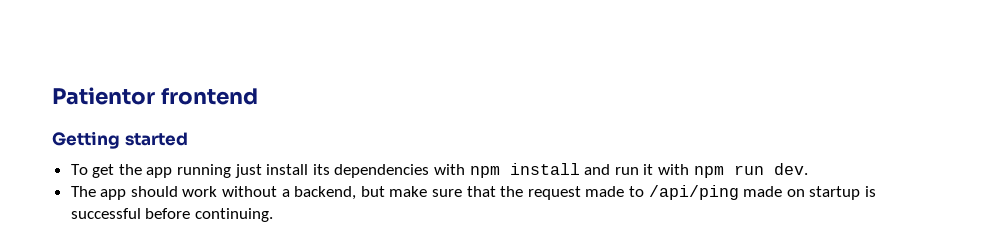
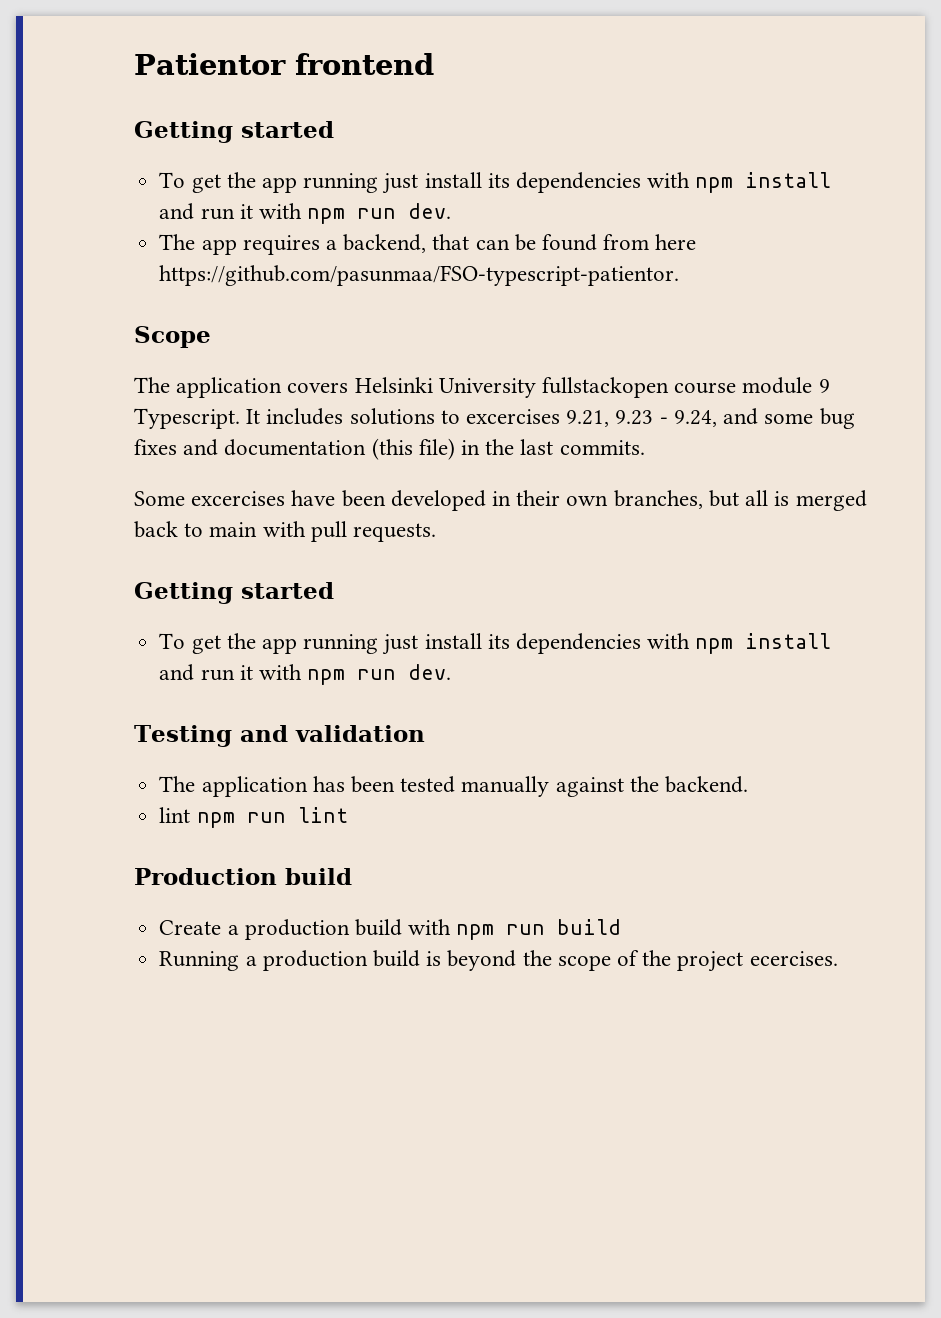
[130,185,876,200] [70,208,273,222] should work without a backend, but make sure that the request made to /api/ping made on startup is successful before continuing. -> [242,234,697,255] [159,265,680,286] [134,326,211,348] [134,377,830,398] [134,408,855,429] [134,438,645,460] [134,490,867,511] [134,521,437,542] [134,582,334,604] [159,633,832,655] [159,664,452,685] [134,725,425,747] [159,776,748,797] [159,807,348,828] [134,868,352,885] [159,919,622,940] [159,950,838,972] requires a backend, that can be found from here https://github.com/pasunmaa/FSO-typescript-patientor. // Scope // The application covers Helsinki University fullstackopen course module 9 Typescript. It includes solutions to excercises 9.21, 9.23 - 9.24, and some bug fixes and documentation (this file) in the last commits. // Some excercises have been developed in their own branches, but all is merged back to main with pull requests. // Getting started // To get the app running just install its dependencies with npm install and run it with npm run dev. // Testing and validation // The application has been tested manually against the backend. // lint npm run lint // Production build // Create a production build with npm run build // Running a production build is beyond the scope of the project ecercises.

